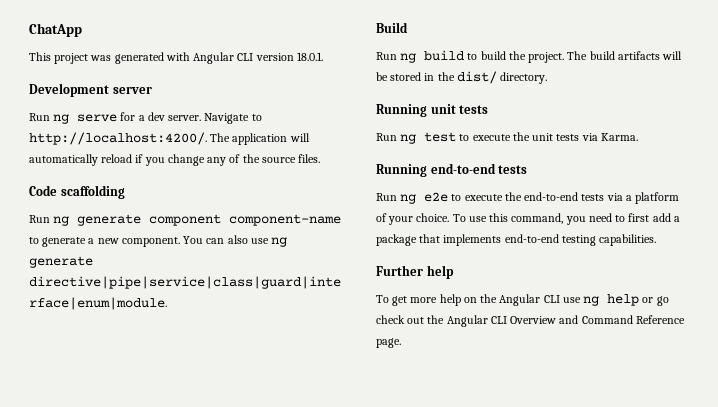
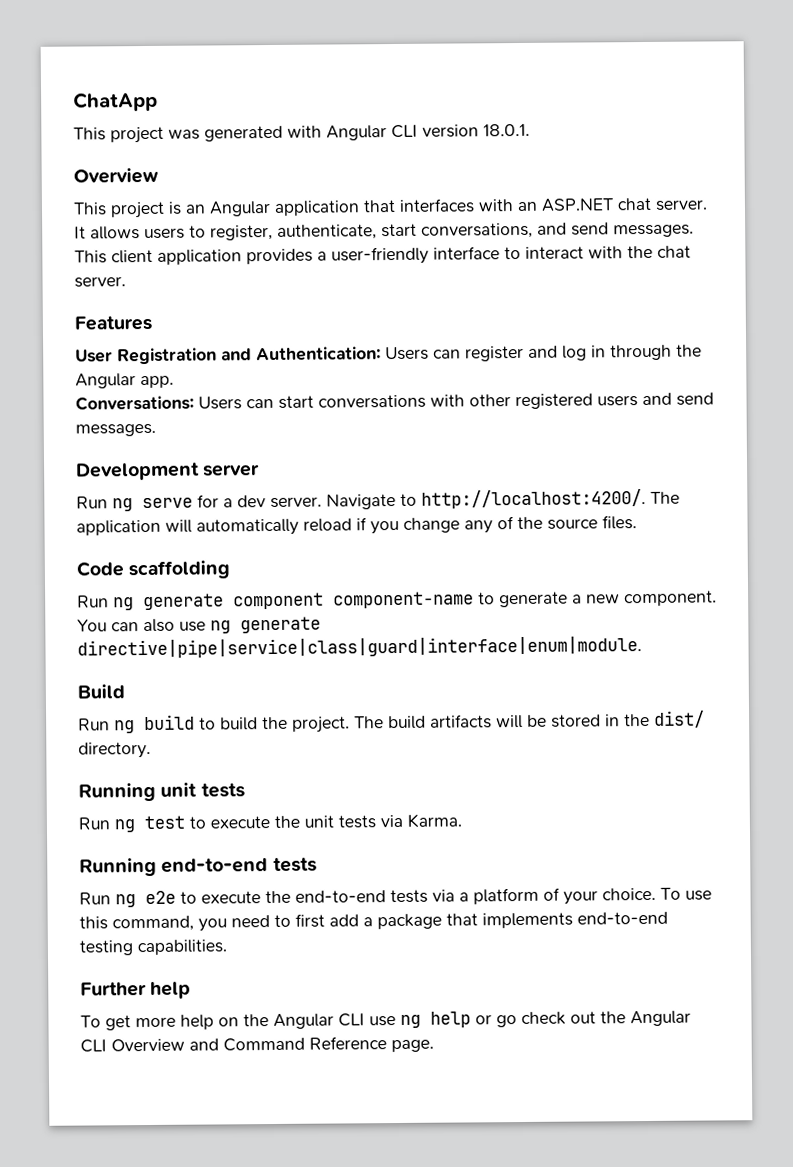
(323, 56) none -> [73,167,159,184] [73,197,708,219] [74,222,694,241] [74,245,691,265] [74,276,126,288] [74,315,152,331] [75,344,702,365] [75,373,174,389] [75,392,714,411] [75,423,156,437] // Overview // This project is an Angular application that interfaces with an ASP.NET chat server. It allows users to register, authenticate, start conversations, and send messages. This client application provides a user-friendly interface to interact with the chat server. // Features // User Registration and Authentication: Users can register and log in through the Angular app. // Conversations: Users can start conversations with other registered users and send messages.

